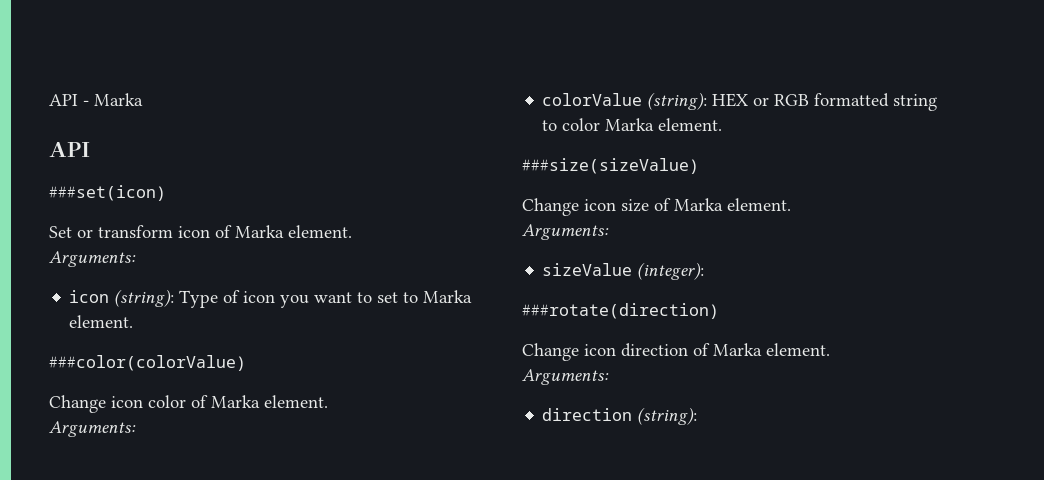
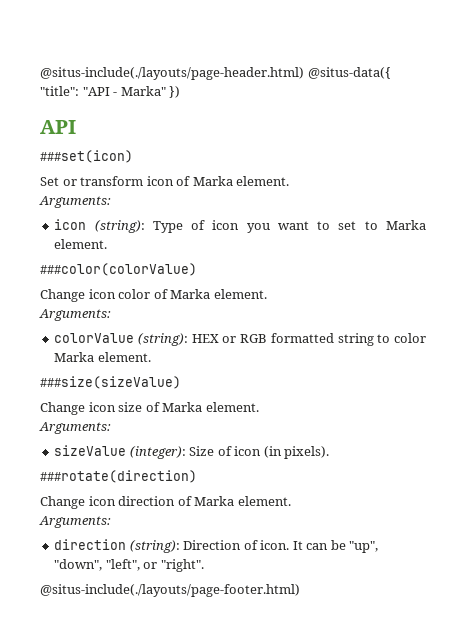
[49,93,143,106] API - Marka -> [40,67,391,80] [40,86,181,98] @situs-include(./layouts/page-header.html) @situs-data({ "title": "API - Marka" })
(705, 271) none -> [189,446,330,459] Size of icon (in pixels).
(698, 416) none -> [183,540,379,553] [54,559,204,572] [40,584,300,597] Direction of icon. It can be "up", "down", "left", or "right". // @situs-include(./layouts/page-footer.html)

